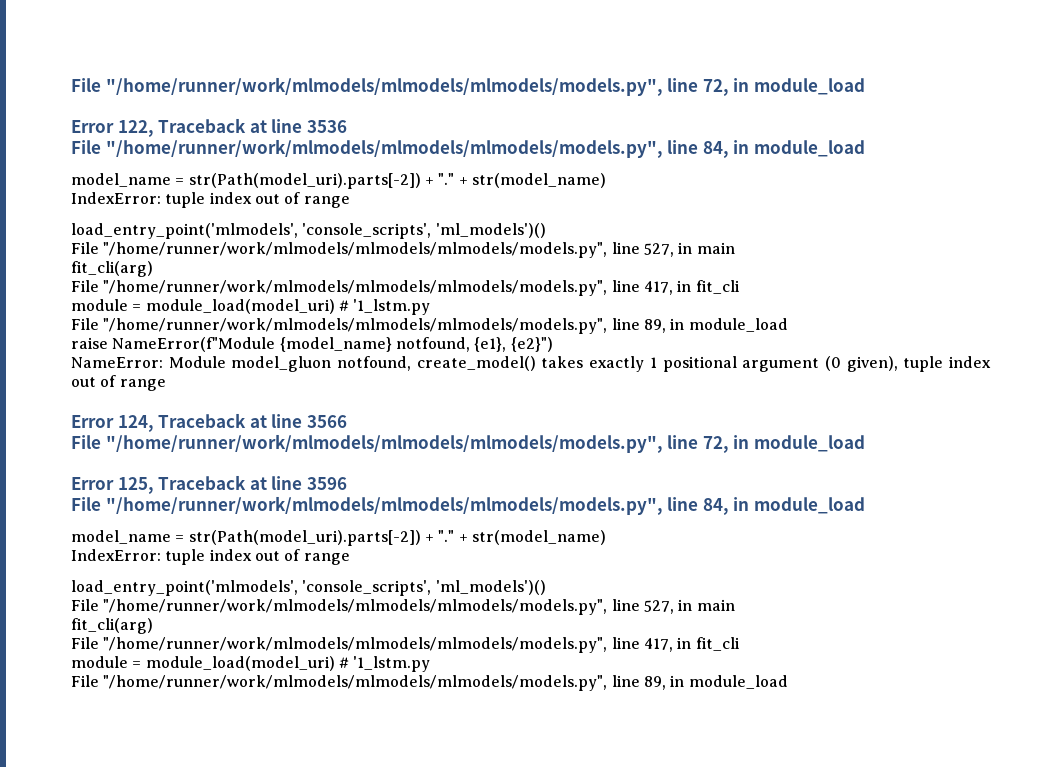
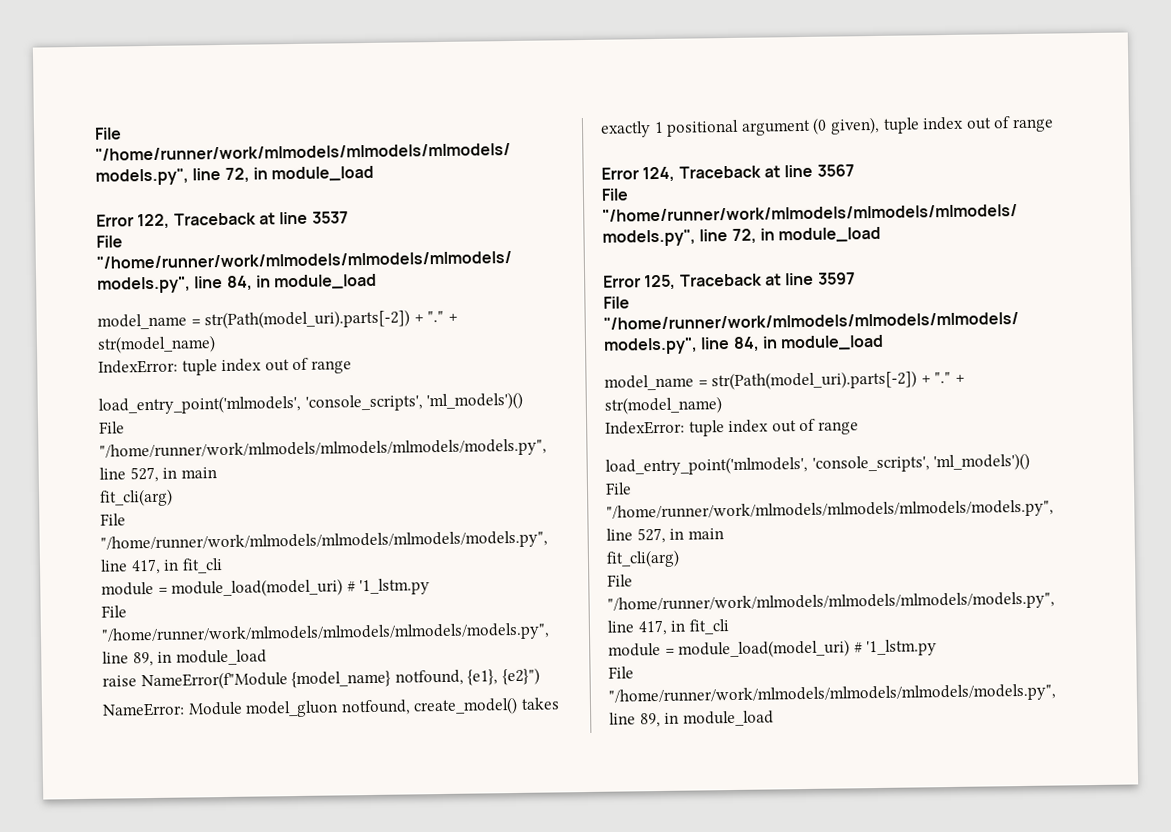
[306,120,347,133] 3536 -> [311,211,349,224] 3537
[306,415,347,428] 3566 -> [816,164,855,177] 3567
[306,477,347,490] 3596 -> [817,272,856,285] 3597

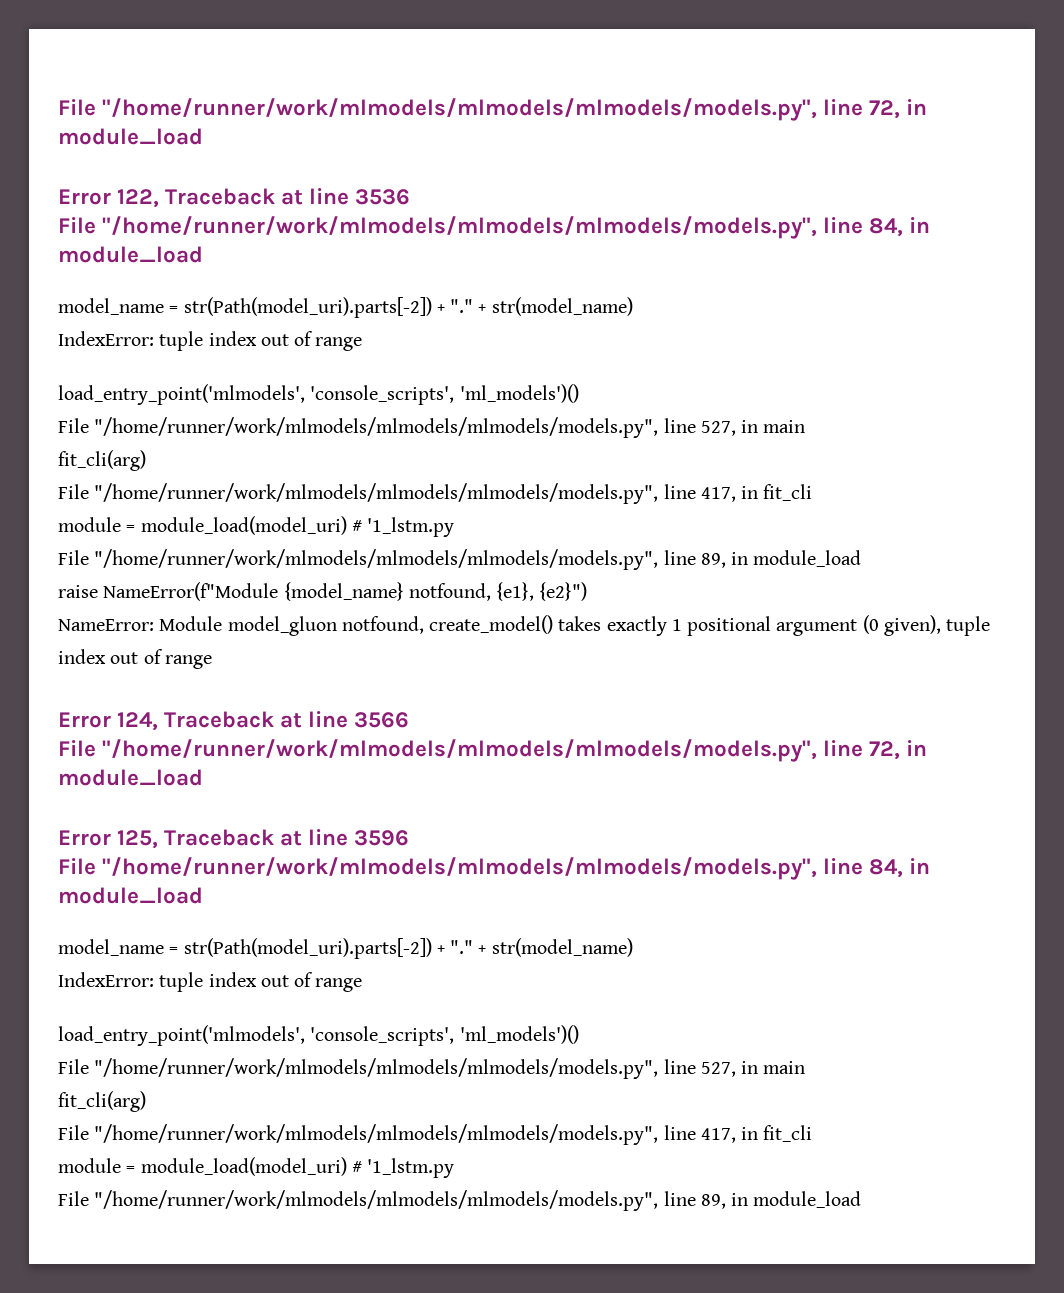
[311,211,349,224] 3537 -> [355,189,411,205] 3536
[816,164,855,177] 3567 -> [354,712,410,728] 3566
[817,272,856,285] 3597 -> [354,830,410,846] 3596

